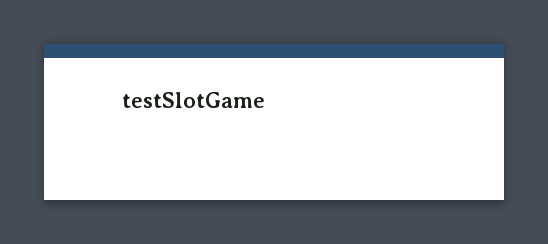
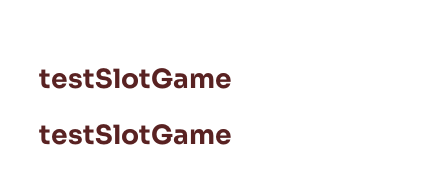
[122,92,265,108] testSlotGame -> [39,68,232,89] [39,124,232,145] testSlotGame // testSlotGame

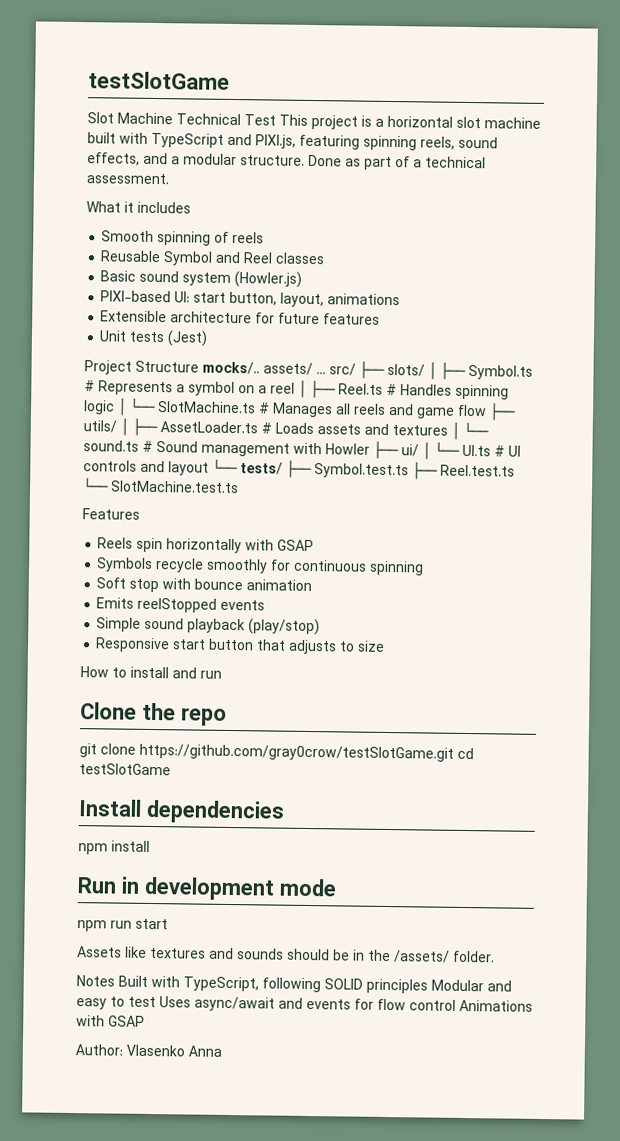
[39,68,232,89] [39,124,232,145] testSlotGame // testSlotGame -> [88,71,230,90] [87,112,541,130] [87,132,498,151] [87,152,486,171] [86,173,170,185] [86,201,191,214] [101,230,265,246] [100,250,326,266] [100,270,303,288] [100,290,401,308] [100,310,381,325] [99,330,209,347] [84,360,533,380] [84,379,509,400] [83,397,516,421] [83,417,489,440] [83,440,521,460] [83,458,515,480] [82,477,239,494] [82,508,140,520] [97,537,315,554] [96,557,425,576] [96,577,313,593] [96,597,266,613] [96,617,321,636] [95,637,386,655] [80,666,222,679] [80,702,227,726] [79,743,474,762] [79,763,171,776] [78,799,285,824] [78,840,150,855] [77,876,337,901] [77,918,168,932] [77,946,495,963] [76,975,512,994] [76,996,533,1012] [76,1015,145,1027] [75,1044,222,1057] testSlotGame // Slot Machine Technical Test This project is a horizontal slot machine built with TypeScript and PIXI.js, featuring spinning reels, sound effects, and a modular structure. Done as part of a technical assessment. // What it includes // Smooth spinning of reels // Reusable Symbol and Reel classes // Basic sound system (Howler.js) // PIXI-based UI: start button, layout, animations // Extensible architecture for future features // Unit tests (Jest) // Project Structure mocks/.. assets/ ... src/ ├── slots/ │ ├── Symbol.ts # Represents a symbol on a reel │ ├── Reel.ts # Handles spinning logic │ └── SlotMachine.ts # Manages all reels and game flow ├── utils/ │ ├── AssetLoader.ts # Loads assets and textures │ └── sound.ts # Sound management with Howler ├── ui/ │ └── UI.ts # UI controls and layout └── tests/ ├── Symbol.test.ts ├── Reel.test.ts └── SlotMachine.test.ts // Features // Reels spin horizontally with GSAP // Symbols recycle smoothly for continuous spinning // Soft stop with bounce animation // Emits reelStopped events // Simple sound playback (play/stop) // Responsive start button that adjusts to size // How to install and run // Clone the repo // git clone https://github.com/gray0crow/testSlotGame.git cd testSlotGame // Install dependencies // npm install // Run in development mode // npm run start // Assets like textures and sounds should be in the /assets/ folder. // Notes Built with TypeScript, following SOLID principles Modular and easy to test Uses async/await and events for flow control Animations with GSAP // Author: Vlasenko Anna

